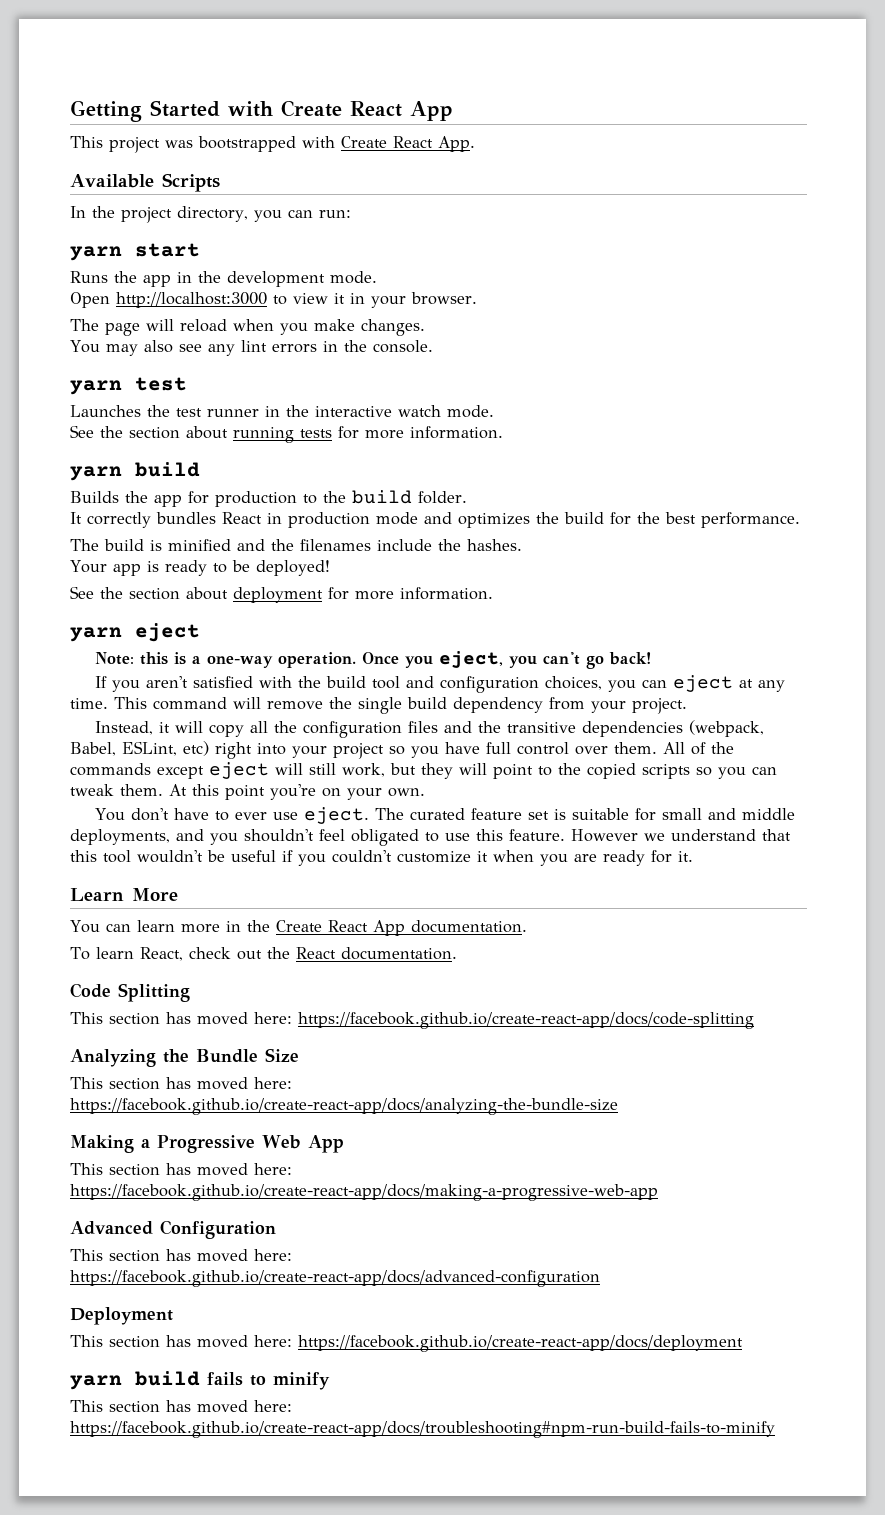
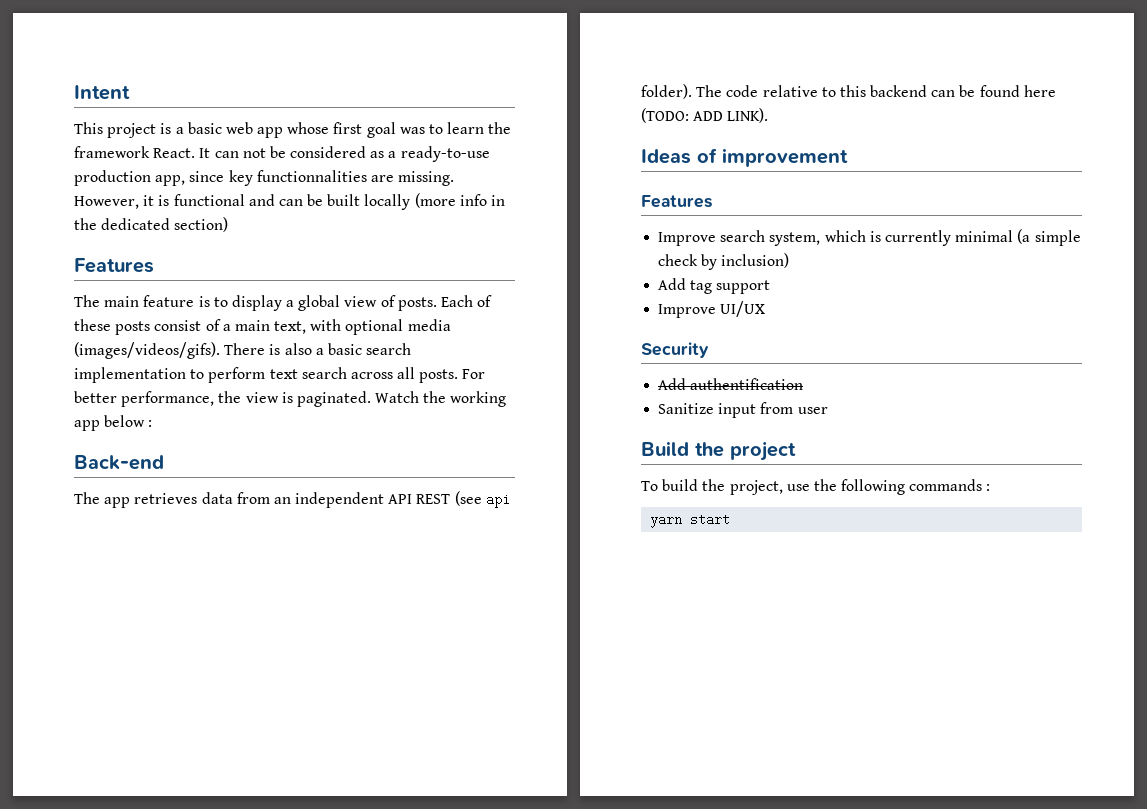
[70,100,453,122] [70,136,475,153] [70,173,220,192] [70,206,351,223] [70,243,200,261] [70,271,377,287] [70,292,477,308] [70,319,425,336] [70,340,433,356] [70,377,187,395] [70,405,494,418] [70,425,503,443] [70,462,200,481] [70,490,467,507] [70,512,800,528] [70,539,522,551] [70,560,330,576] [70,586,493,603] [70,623,200,642] [94,651,651,669] [94,675,785,693] [70,697,687,714] [94,720,764,738] [70,741,734,759] [70,762,777,779] [70,784,425,800] [94,807,795,824] [70,829,791,846] [70,850,693,866] [70,888,178,901] [70,920,527,936] [70,947,457,961] [70,983,190,1002] [70,1012,754,1029] [70,1048,299,1067] [70,1077,292,1090] [70,1098,618,1115] [70,1135,344,1153] [70,1163,292,1176] [70,1184,658,1201] [70,1220,276,1239] [70,1249,292,1262] [70,1270,600,1287] [70,1307,173,1325] [70,1335,743,1352] [70,1371,330,1390] [70,1400,292,1413] [70,1421,775,1438] Getting Started with Create React App // This project was bootstrapped with Create React App. // Available Scripts // In the project directory, you can run: // yarn start // Runs the app in the development mode. // Open http://localhost:3000 to view it in your browser. // The page will reload when you make changes. // You may also see any lint errors in the console. // yarn test // Launches the test runner in the interactive watch mode. // See the section about running tests for more information. // yarn build // Builds the app for production to the build folder. // It correctly bundles React in production mode and optimizes the build for the best performance. // The build is minified and the filenames include the hashes. // Your app is ready to be deployed! // See the section about deployment for more information. // yarn eject // Note: this is a one-way operation. Once you eject, you can't go back! // If you aren't satisfied with the build tool and configuration choices, you can eject at any time. This command will remove the single build dependency from your project. // Instead, it will copy all the configuration files and the transitive dependencies (webpack, Babel, ESLint, etc) right into your project so you have full control over them. All of the commands except eject will still work, but they will point to the copied scripts so you can tweak them. At this point you're on your own. // You don't have to ever use eject. The curated feature set is suitable for small and middle deployments, and you shouldn't feel obligated to use this feature. However we understand that this tool wouldn't be useful if you couldn't customize it when you are ready for it. // Learn More // You can learn more in the Create React App documentation. // To learn React, check out the React documentation. // Code Splitting // This section has moved here: https://facebook.github.io/create-react-app/docs/code-splitting // Analyzing the Bundle Size // This section has moved here: https://facebook.github.io/create-react-app/docs/analyzing-the-bundle-size // Making a Progressive Web App // This section has moved here: https://facebook.github.io/create-react-app/docs/making-a-progressive-web-app // Advanced Configuration // This section has moved here: https://facebook.github.io/create-react-app/docs/advanced-configuration // Deployment // This section has moved here: https://facebook.github.io/create-react-app/docs/deployment // yarn build fails to minify // This section has moved here: https://facebook.github.io/create-react-app/docs/troubleshooting#npm-run-build-fails-to-minify -> [74,85,130,100] [74,122,512,138] [74,146,490,162] [74,170,455,186] [74,193,506,210] [74,217,229,232] [74,258,154,273] [74,295,493,311] [74,319,451,335] [74,342,412,359] [74,367,486,383] [74,391,507,407] [74,415,153,431] [74,455,164,470] [74,491,510,508] [641,84,1056,99] [641,108,769,123] [641,148,848,167] [641,195,712,208] [658,229,1081,246] [658,253,790,270] [658,278,771,294] [658,301,766,318] [641,342,709,358] [658,378,804,390] [658,402,828,418] [641,441,796,461] [641,479,991,495] [650,513,731,528] Intent // This project is a basic web app whose first goal was to learn the framework React. It can not be considered as a ready-to-use production app, since key functionnalities are missing. However, it is functional and can be built locally (more info in the dedicated section) // Features // The main feature is to display a global view of posts. Each of these posts consist of a main text, with optional media (images/videos/gifs). There is also a basic search implementation to perform text search across all posts. For better performance, the view is paginated. Watch the working app below : // Back-end // The app retrieves data from an independent API REST (see api folder). The code relative to this backend can be found here (TODO: ADD LINK). // Ideas of improvement // Features // Improve search system, which is currently minimal (a simple check by inclusion) // Add tag support // Improve UI/UX // Security // Add authentification // Sanitize input from user // Build the project // To build the project, use the following commands : // yarn start

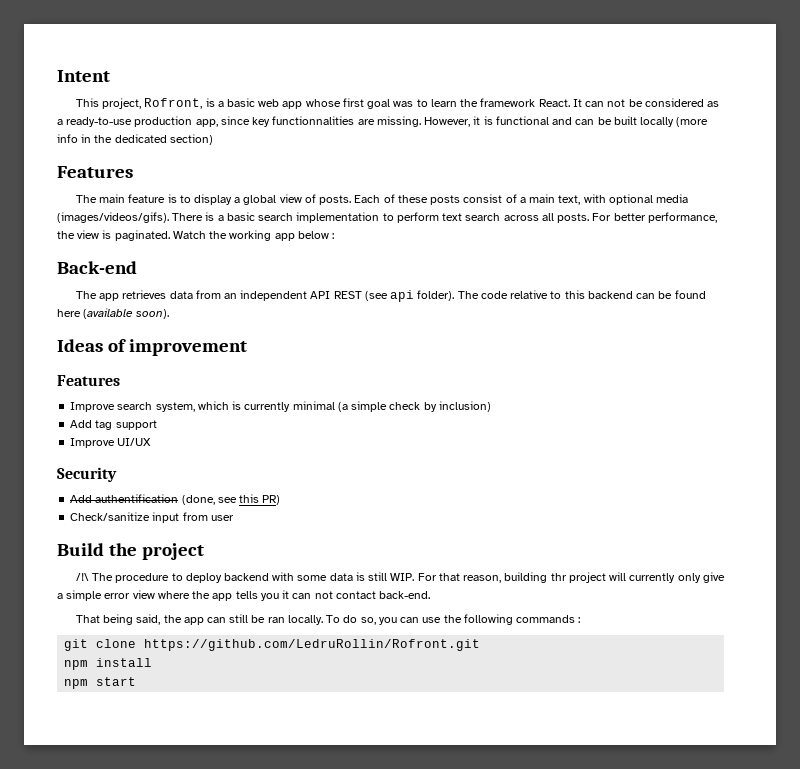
[107,123,157,138] project -> [102,98,203,109] project, Rofront,
[284,343,312,355] also -> (215, 216) none
[641,108,769,123] (TODO: ADD LINK). -> [83,308,170,319] (available soon).
[658,403,715,414] // Sanitize -> [181,494,281,505] [70,512,151,521] (done, see this PR) // Check/sanitize
[641,479,783,495] To build the project, -> [75,572,725,583] [57,590,431,601] [75,614,420,625] /!\ The procedure to deploy backend with some data is still WIP. For that reason, building thr project will currently only give a simple error view where the app tells you it can not contact back-end. // That being said, the app can still be ran locally. To do so, you can
[650,513,683,528] yarn -> [64,639,481,651] [64,658,153,670] [64,679,89,689] git clone https://github.com/LedruRollin/Rofront.git // npm install // npm

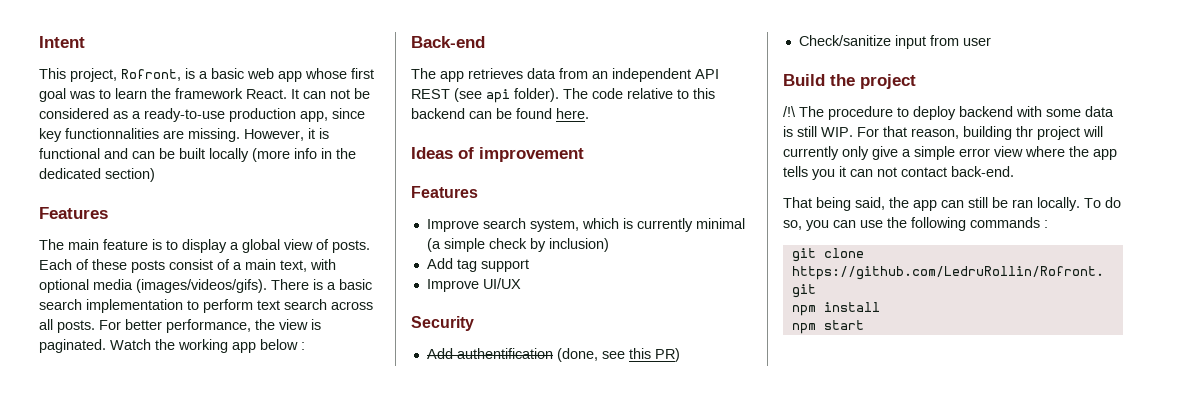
[57,308,170,319] here (available soon). -> [556,108,589,119] here.

